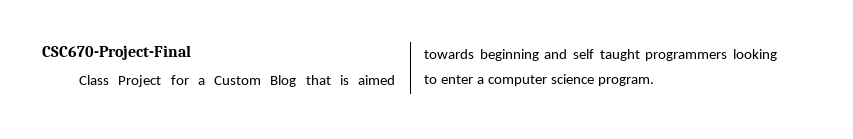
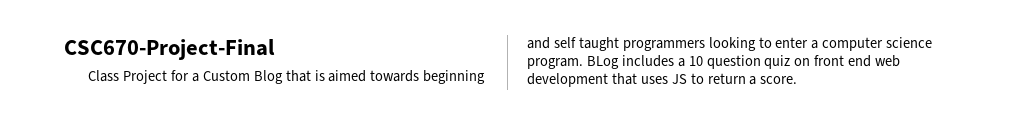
(654, 81) none -> [586,55,901,69] [527,73,798,87] BLog includes a 10 question quiz on front end web development that uses JS to return a score.

